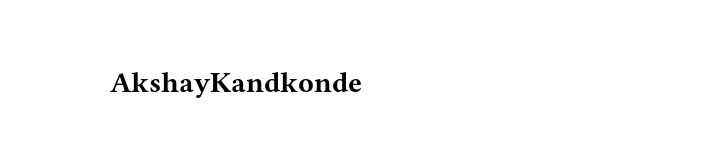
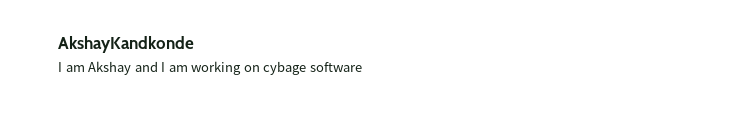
(362, 85) none -> [58,61,362,75] // I am Akshay and I am working on cybage software

